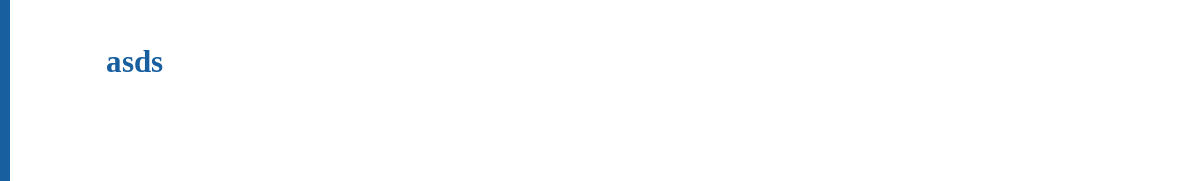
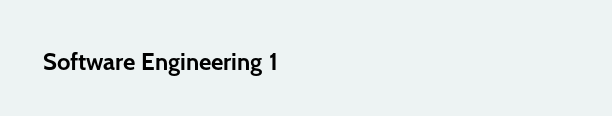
[106,50,163,72] asds -> [43,52,278,76] Software Engineering 1

